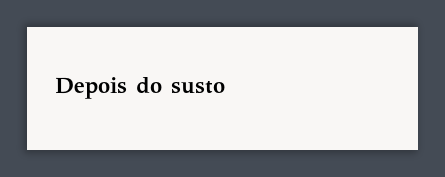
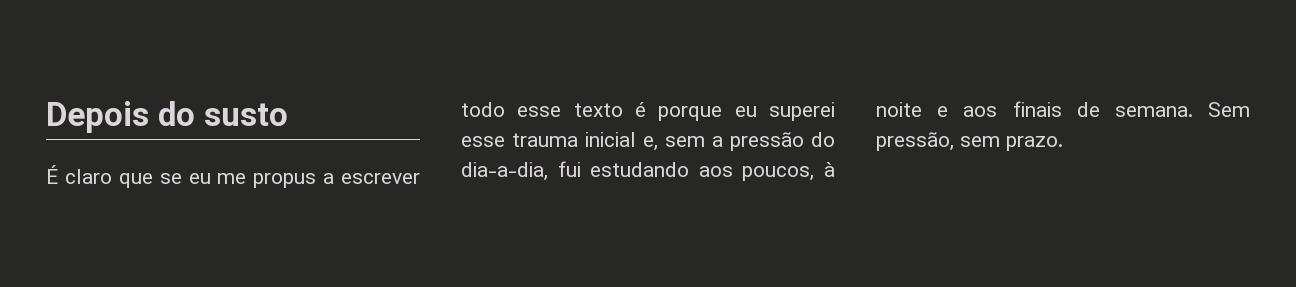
(225, 87) none -> [46,165,420,188] [461,102,835,121] [461,132,835,151] [461,161,835,181] [876,101,1250,117] [876,132,1063,151] // É claro que se eu me propus a escrever todo esse texto é porque eu superei esse trauma inicial e, sem a pressão do dia-a-dia, fui estudando aos poucos, à noite e aos finais de semana. Sem pressão, sem prazo.

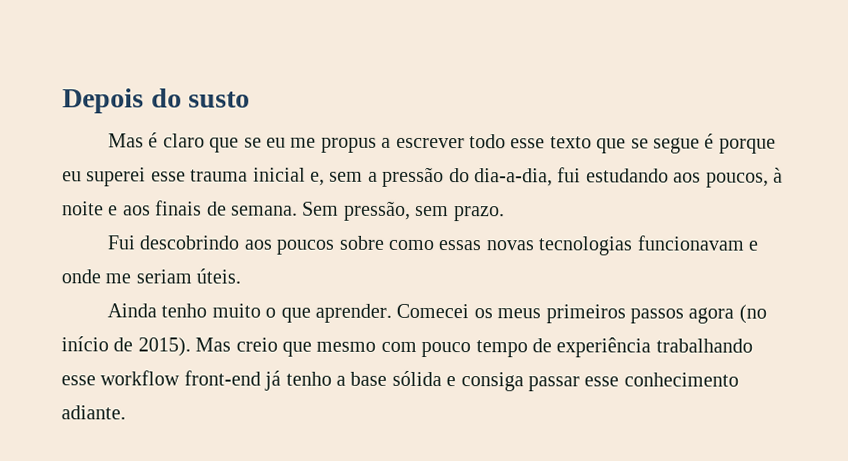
[46,165,58,184] É -> [107,132,159,148] Mas é
(623, 110) none -> [596,137,700,154] que se segue
(1063, 143) none -> [106,235,758,256] [61,268,242,284] [106,303,767,324] [61,336,753,358] [61,370,739,392] [61,405,126,420] // Fui descobrindo aos poucos sobre como essas novas tecnologias funcionavam e onde me seriam úteis. // Ainda tenho muito o que aprender. Comecei os meus primeiros passos agora (no início de 2015). Mas creio que mesmo com pouco tempo de experiência trabalhando esse workflow front-end já tenho a base sólida e consiga passar esse conhecimento adiante.

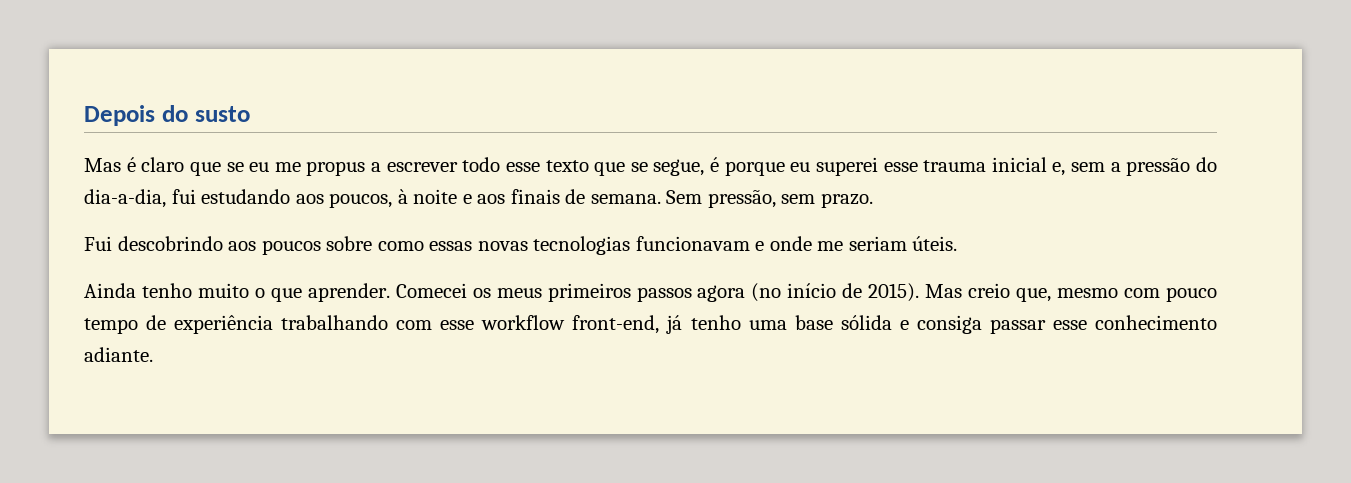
[652,137,700,154] segue -> [653,159,705,176] segue,
[282,341,312,357] que -> [1016,288,1052,302] que,
(753, 345) none -> [396,320,433,330] com
[183,370,261,386] front-end -> [572,315,660,334] front-end,
[336,375,346,386] a -> [748,320,787,330] uma

